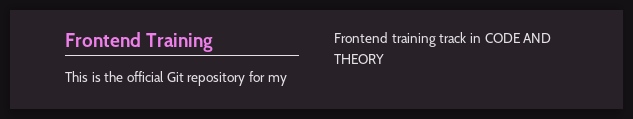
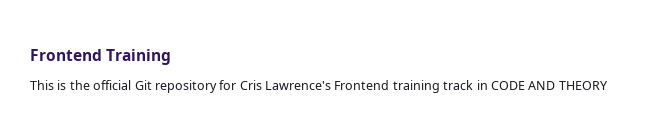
[267,75,287,86] my -> [239,80,331,90] Cris Lawrence's

